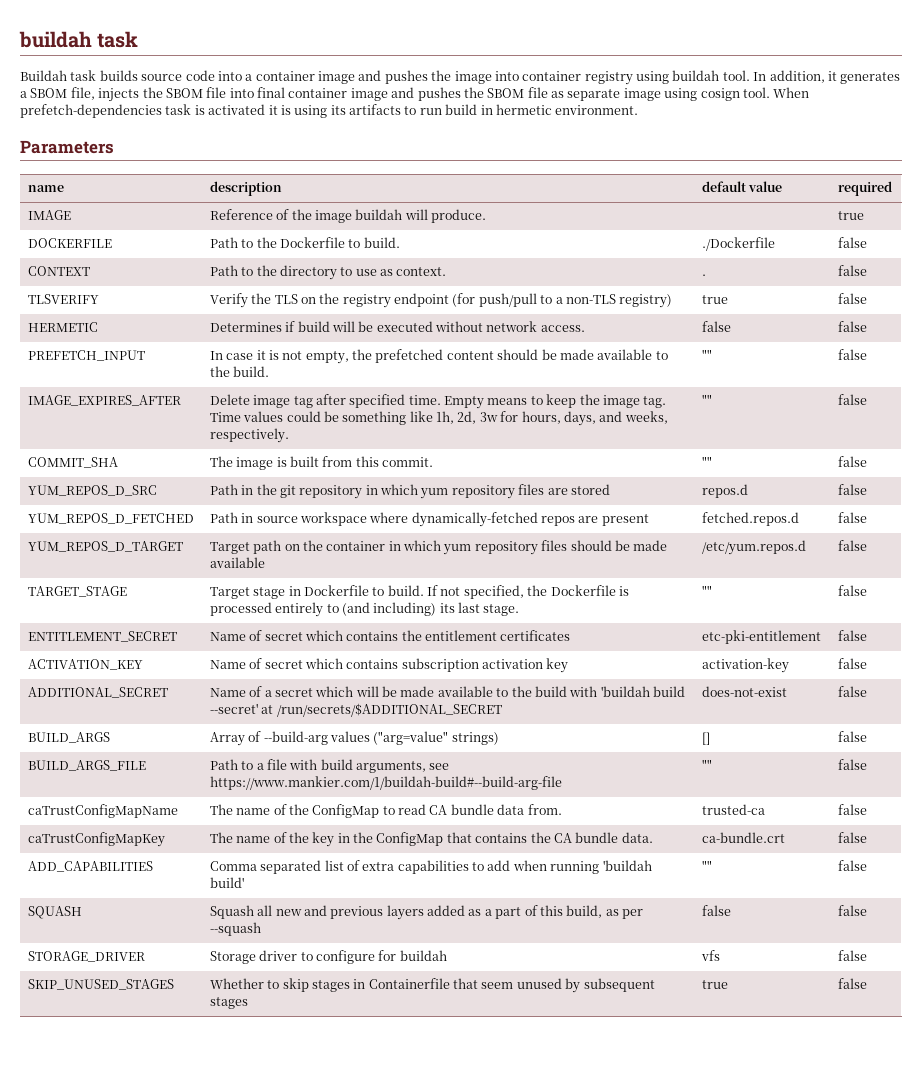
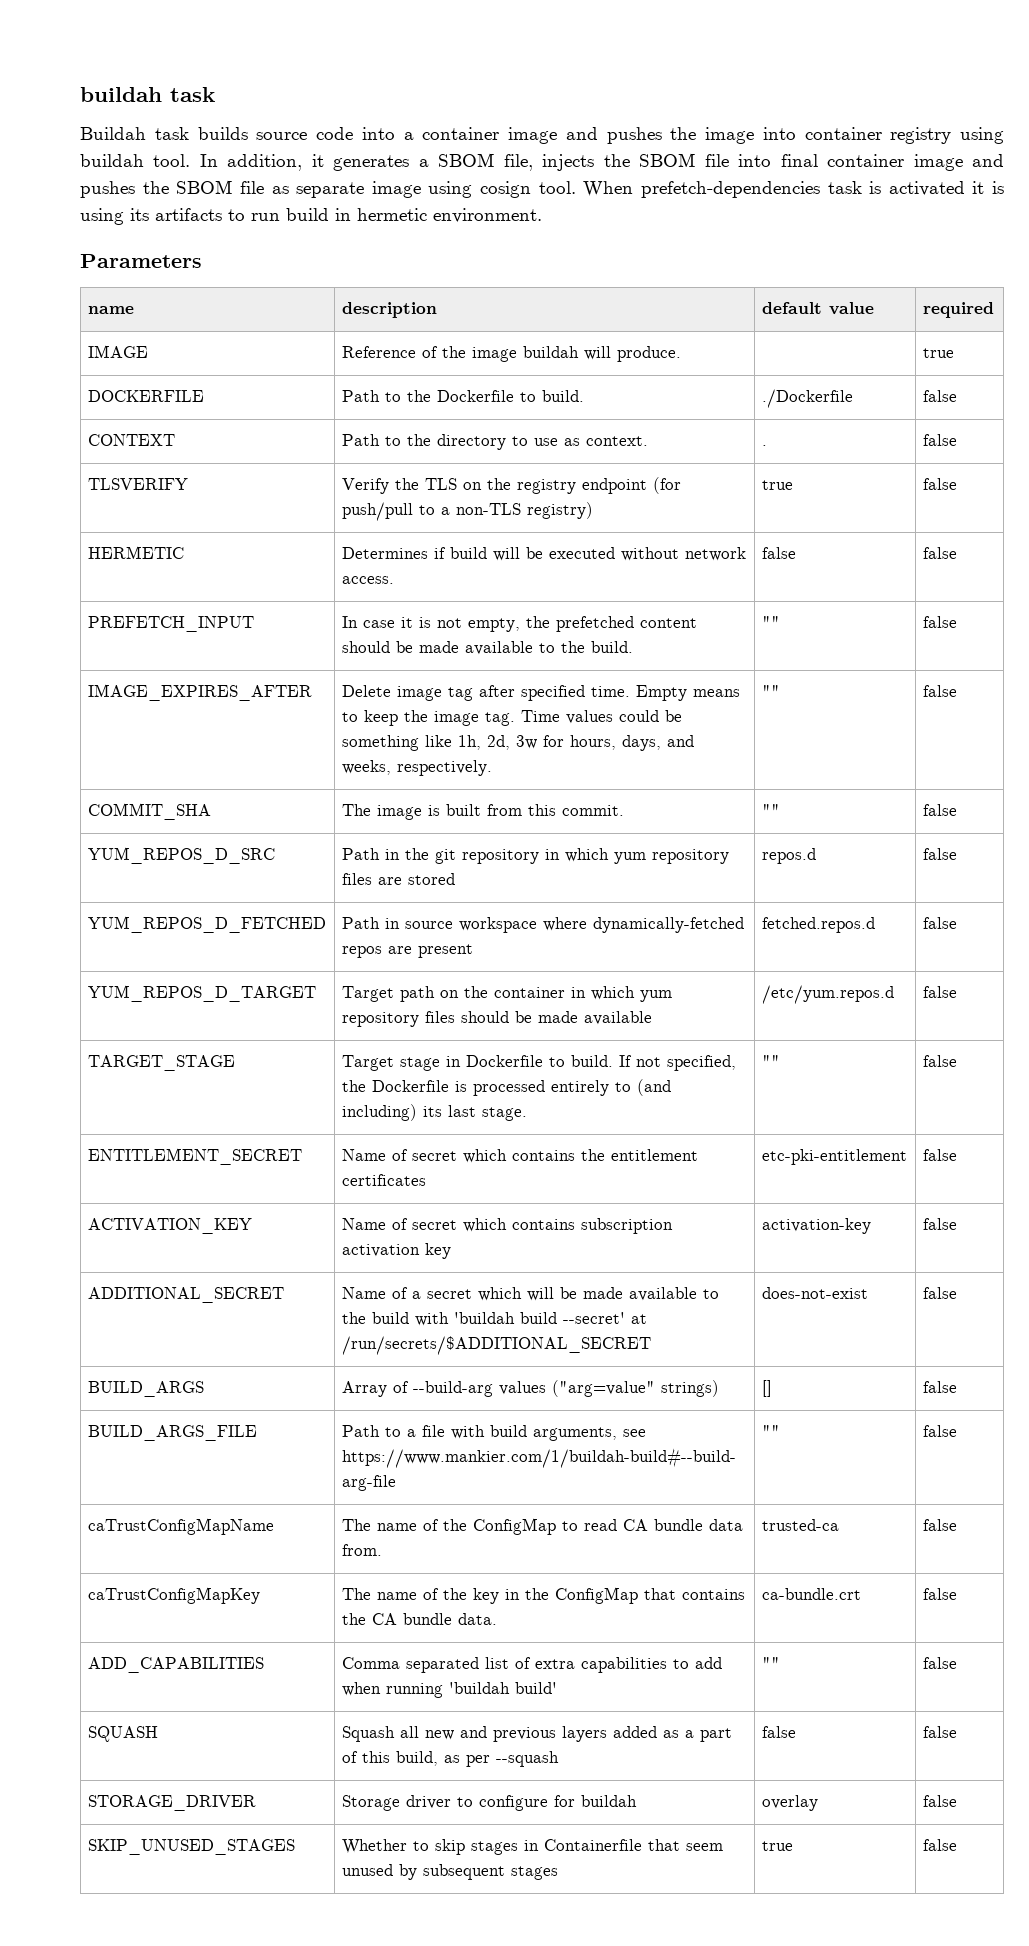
[700,950,720,961] vfs -> [761,1795,818,1811] overlay

